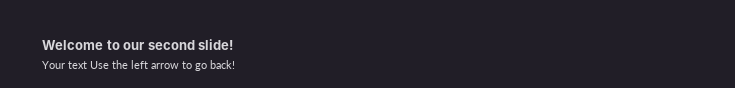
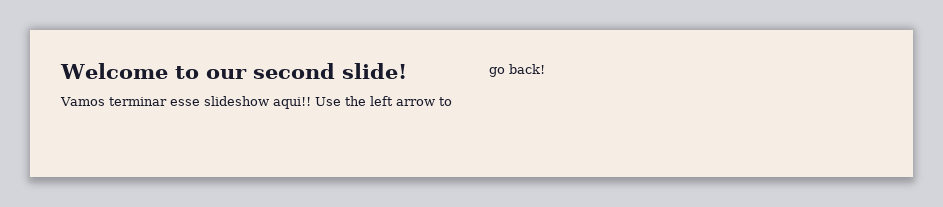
[42,61,87,69] Your text -> [60,96,311,109] Vamos terminar esse slideshow aqui!!

